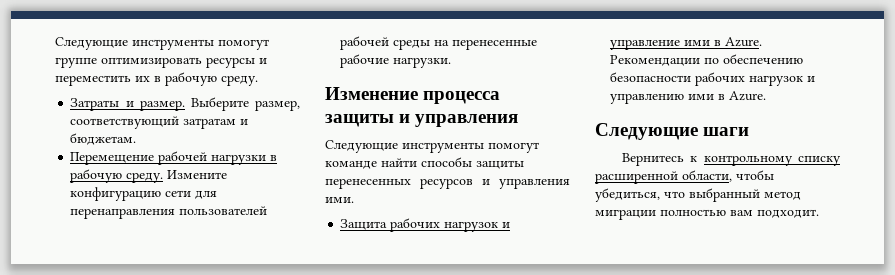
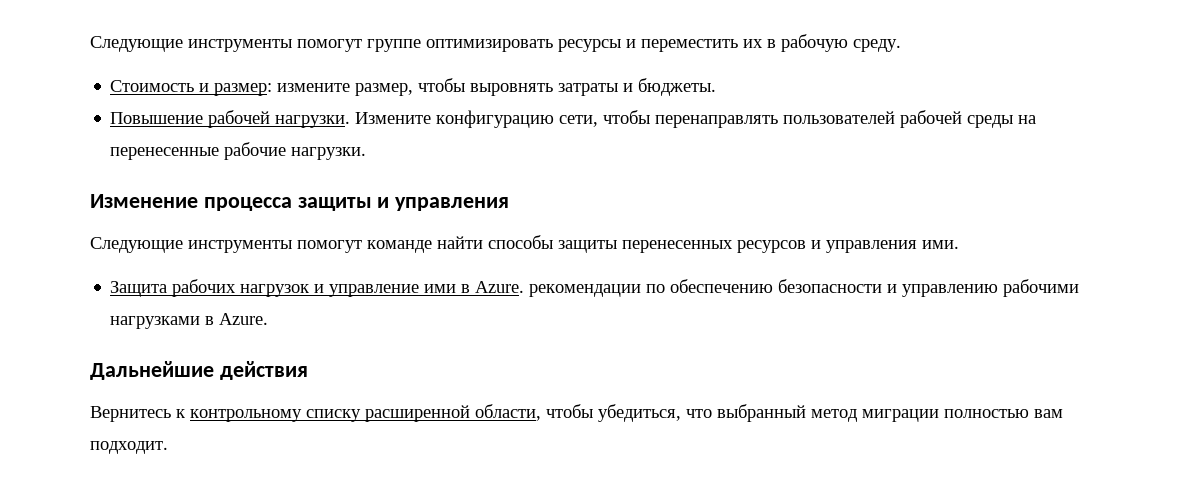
[70,97,300,111] [70,116,249,129] [70,133,137,145] [70,151,278,165] [70,169,228,183] [70,187,218,201] [70,208,176,219] Затраты и размер. Выберите размер, соответствующий затратам и бюджетам. // Перемещение рабочей нагрузки в рабочую среду. Измените конфигурацию сети для перенаправления -> [110,78,717,96] [110,110,779,128] Стоимость и размер: измените размер, чтобы выровнять затраты и бюджеты. // Повышение рабочей нагрузки. Измените конфигурацию сети, чтобы перенаправлять
[610,55,701,66] Рекомендации -> [529,284,642,297] рекомендации
[695,72,816,86] [610,93,715,104] рабочих нагрузок и управлению ими -> [887,279,1080,297] [110,316,201,329] и управлению рабочими нагрузками
[595,123,750,140] Следующие шаги -> [90,361,308,380] Дальнейшие действия

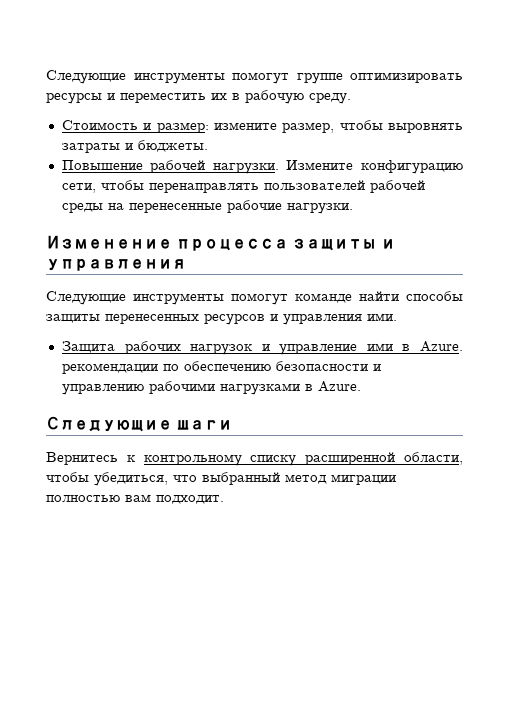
[90,361,308,380] Дальнейшие действия -> [46,416,233,432] Следующие шаги

